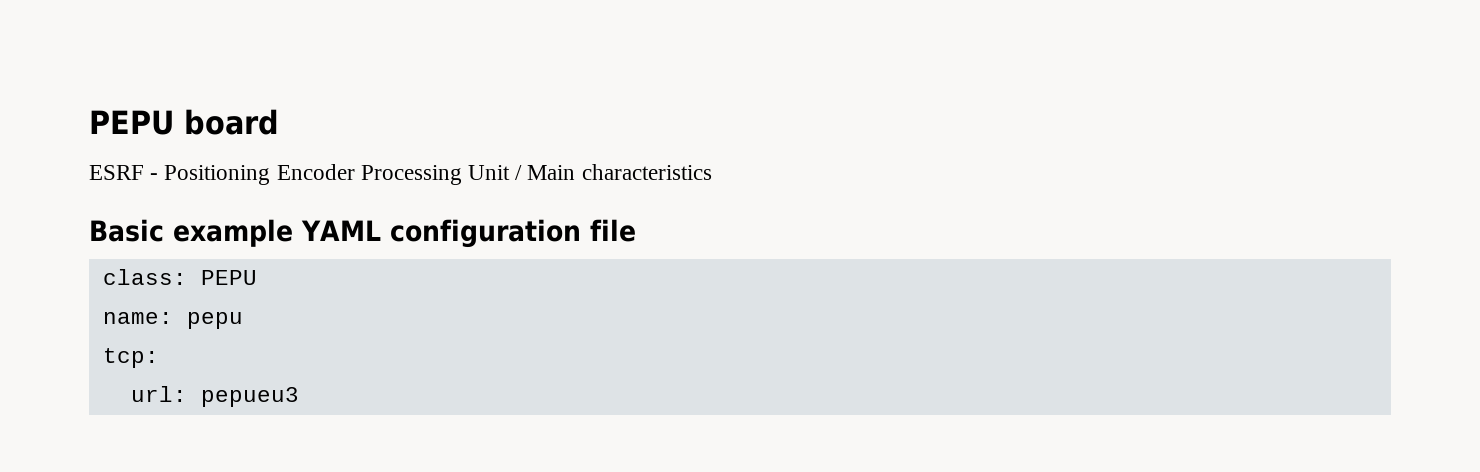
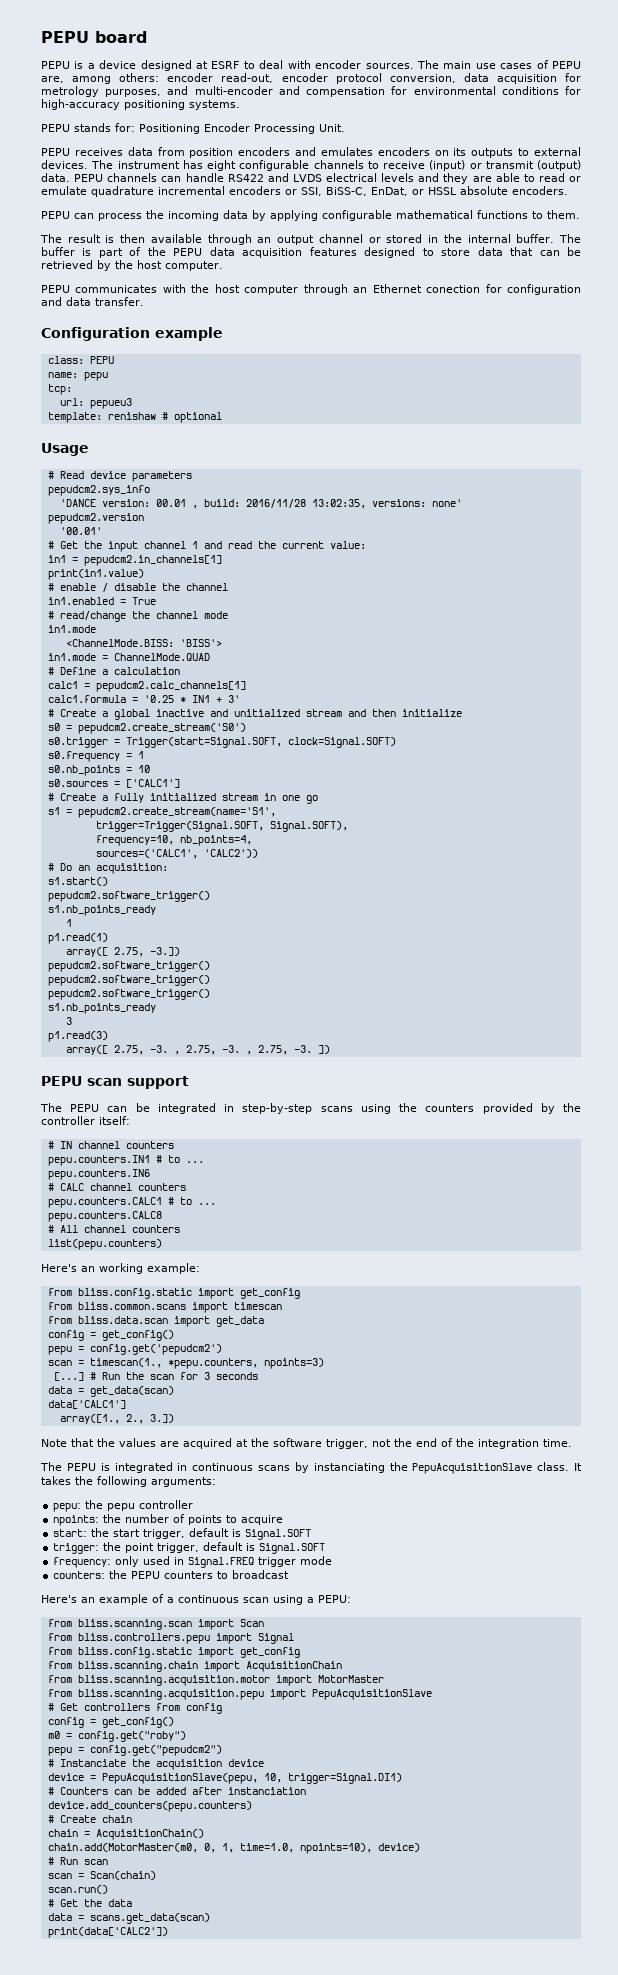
[89,164,712,185] [89,219,636,248] ESRF - Positioning Encoder Processing Unit / Main characteristics // Basic example YAML configuration file -> [41,60,582,71] [41,73,582,84] [41,86,581,97] [41,99,240,110] [41,123,345,134] [41,147,582,158] [41,160,581,171] [41,173,581,184] [41,186,568,197] [41,210,580,221] [40,234,582,245] [41,247,581,258] [41,260,223,271] [41,284,581,295] [41,297,144,306] [41,327,223,341] PEPU is a device designed at ESRF to deal with encoder sources. The main use cases of PEPU are, among others: encoder read-out, encoder protocol conversion, data acquisition for metrology purposes, and multi-encoder and compensation for environmental conditions for high-accuracy positioning systems. // PEPU stands for: Positioning Encoder Processing Unit. // PEPU receives data from position encoders and emulates encoders on its outputs to external devices. The instrument has eight configurable channels to receive (input) or transmit (output) data. PEPU channels can handle RS422 and LVDS electrical levels and they are able to read or emulate quadrature incremental encoders or SSI, BiSS-C, EnDat, or HSSL absolute encoders. // PEPU can process the incoming data by applying configurable mathematical functions to them. // The result is then available through an output channel or stored in the internal buffer. The buffer is part of the PEPU data acquisition features designed to store data that can be retrieved by the host computer. // PEPU communicates with the host computer through an Ethernet conection for configuration and data transfer. // Configuration example
(299, 397) none -> [47,412,222,423] [41,443,89,456] [47,471,192,482] [47,485,150,496] [59,499,462,509] [47,513,144,524] [59,527,102,535] [47,541,366,552] [47,555,222,566] [47,569,144,580] [47,583,228,592] [47,597,156,605] [47,611,228,622] [47,625,96,633] [65,639,222,647] [47,653,210,661] [47,667,180,675] [47,681,246,692] [47,695,240,703] [47,709,462,720] [47,723,246,734] [47,737,396,748] [47,751,144,762] [47,765,150,776] [47,779,180,788] [47,793,318,804] [47,807,276,818] [95,821,348,832] [95,835,252,846] [95,849,258,859] [47,863,168,874] [47,877,108,886] [47,891,210,902] [47,905,156,916] [65,919,72,927] [47,933,108,944] [65,947,180,957] [47,961,210,972] [47,975,210,986] [47,989,210,1000] [47,1003,156,1014] [65,1017,72,1025] [47,1031,108,1042] [65,1045,330,1055] [41,1076,189,1089] [40,1103,581,1114] [41,1116,130,1125] [47,1141,174,1149] [47,1155,204,1166] [47,1169,150,1180] [47,1183,186,1191] [47,1197,216,1208] [47,1211,162,1222] [47,1225,180,1233] [47,1239,162,1250] [41,1263,200,1274] [47,1288,300,1299] [47,1302,282,1313] [47,1316,264,1327] [47,1330,174,1341] [47,1344,222,1355] [47,1358,324,1369] [53,1372,258,1381] [47,1386,174,1397] [47,1400,126,1409] [59,1414,174,1424] [41,1438,572,1449] [40,1462,582,1474] [41,1476,216,1487] [53,1500,194,1512] [53,1514,284,1526] [53,1528,312,1540] [53,1542,326,1554] [53,1556,333,1568] [53,1570,290,1579] [41,1594,351,1605] [47,1619,264,1630] [47,1633,294,1644] [47,1647,300,1658] [47,1661,342,1672] [47,1675,384,1686] [47,1689,432,1700] [47,1703,222,1714] [47,1717,174,1728] [47,1731,186,1742] [47,1745,222,1756] [47,1759,264,1770] [47,1773,402,1784] [47,1787,306,1795] [47,1801,252,1812] [47,1815,132,1823] [47,1829,204,1840] [47,1843,420,1854] [47,1857,108,1865] [47,1871,156,1880] [47,1885,108,1894] [47,1899,132,1907] [47,1913,210,1924] [47,1927,168,1938] // template: renishaw # optional // Usage // # Read device parameters // pepudcm2.sys_info // 'DANCE version: 00.01 , build: 2016/11/28 13:02:35, versions: none' // pepudcm2.version // '00.01' // # Get the input channel 1 and read the current value: // in1 = pepudcm2.in_channels[1] // print(in1.value) // # enable / disable the channel // in1.enabled = True // # read/change the channel mode // in1.mode // <ChannelMode.BISS: 'BISS'> // in1.mode = ChannelMode.QUAD // # Define a calculation // calc1 = pepudcm2.calc_channels[1] // calc1.formula = '0.25 * IN1 + 3' // # Create a global inactive and unitialized stream and then initialize // s0 = pepudcm2.create_stream('S0') // s0.trigger = Trigger(start=Signal.SOFT, clock=Signal.SOFT) // s0.frequency = 1 // s0.nb_points = 10 // s0.sources = ['CALC1'] // # Create a fully initialized stream in one go // s1 = pepudcm2.create_stream(name='S1', // trigger=Trigger(Signal.SOFT, Signal.SOFT), // frequency=10, nb_points=4, // sources=('CALC1', 'CALC2')) // # Do an acquisition: // s1.start() // pepudcm2.software_trigger() // s1.nb_points_ready // 1 // p1.read(1) // array([ 2.75, -3.]) // pepudcm2.software_trigger() // pepudcm2.software_trigger() // pepudcm2.software_trigger() // s1.nb_points_ready // 3 // p1.read(3) // array([ 2.75, -3. , 2.75, -3. , 2.75, -3. ]) // PEPU scan support // The PEPU can be integrated in step-by-step scans using the counters provided by the controller itself: // # IN channel counters // pepu.counters.IN1 # to ... // pepu.counters.IN6 // # CALC channel counters // pepu.counters.CALC1 # to ... // pepu.counters.CALC8 // # All channel counters // list(pepu.counters) // Here's an working example: // from bliss.config.static import get_config // from bliss.common.scans import timescan // from bliss.data.scan import get_data // config = get_config() // pepu = config.get('pepudcm2') // scan = timescan(1., *pepu.counters, npoints=3) // [...] # Run the scan for 3 seconds // data = get_data(scan) // data['CALC1'] // array([1., 2., 3.]) // Note that the values are acquired at the software trigger, not the end of the integration time. // The PEPU is integrated in continuous scans by instanciating the PepuAcquisitionSlave class. It takes the following arguments: // pepu: the pepu controller // npoints: the number of points to acquire // start: the start trigger, default is Signal.SOFT // trigger: the point trigger, default is Signal.SOFT // frequency: only used in Signal.FREQ trigger mode // counters: the PEPU counters to broadcast // Here's an example of a continuous scan using a PEPU: // from bliss.scanning.scan import Scan // from bliss.controllers.pepu import Signal // from bliss.config.static import get_config // from bliss.scanning.chain import AcquisitionChain // from bliss.scanning.acquisition.motor import MotorMaster // from bliss.scanning.acquisition.pepu import PepuAcquisitionSlave // # Get controllers from config // config = get_config() // m0 = config.get("roby") // pepu = config.get("pepudcm2") // # Instanciate the acquisition device // device = PepuAcquisitionSlave(pepu, 10, trigger=Signal.DI1) // # Counters can be added after instanciation // device.add_counters(pepu.counters) // # Create chain // chain = AcquisitionChain() // chain.add(MotorMaster(m0, 0, 1, time=1.0, npoints=10), device) // # Run scan // scan = Scan(chain) // scan.run() // # Get the data // data = scans.get_data(scan) // print(data['CALC2'])

